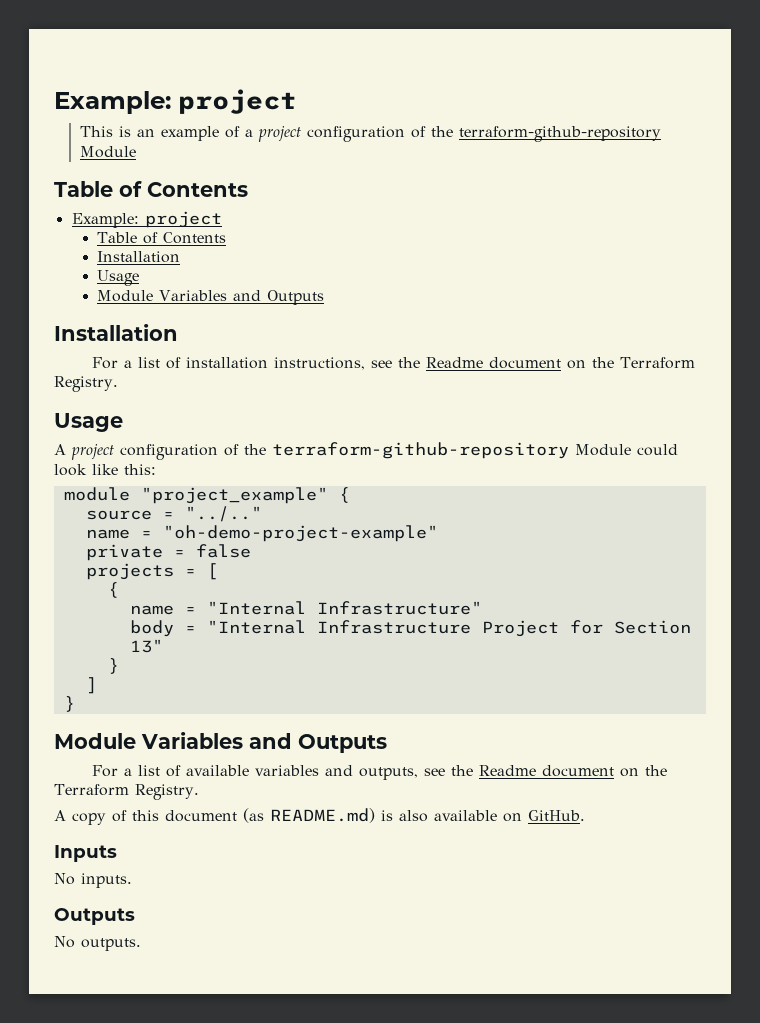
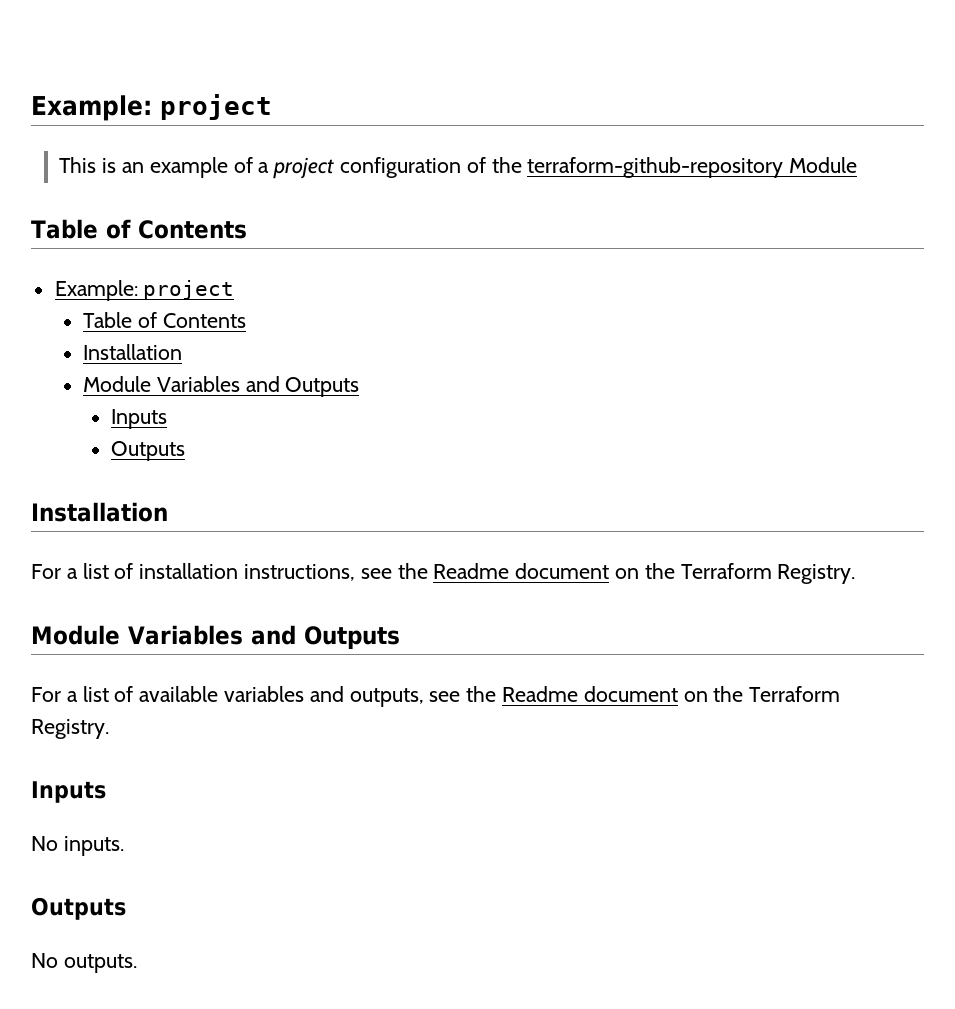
[97,270,140,286] [97,290,325,305] // Usage // Module Variables and Outputs -> [83,376,360,397] [111,409,168,429] [111,441,186,461] // Module Variables and Outputs // Inputs // Outputs
[54,413,123,432] [54,442,678,460] [54,464,156,476] [63,487,350,504] [85,506,262,522] [85,525,438,542] [85,544,251,561] [85,563,218,580] [107,582,119,598] [129,601,482,615] [129,620,691,637] [129,639,163,653] [107,658,119,674] [85,677,97,694] [63,696,75,712] // Usage // A project configuration of the terraform-github-repository Module could look like this: // module "project_example" { // source = "../.." // name = "oh-demo-project-example" // private = false // projects = [ // { // name = "Internal Infrastructure" // body = "Internal Infrastructure Project for Section 13" // } // ] // } -> (856, 574) none
[54,808,585,825] // A copy of this document (as README.md) is also available on GitHub. -> (109, 729) none

